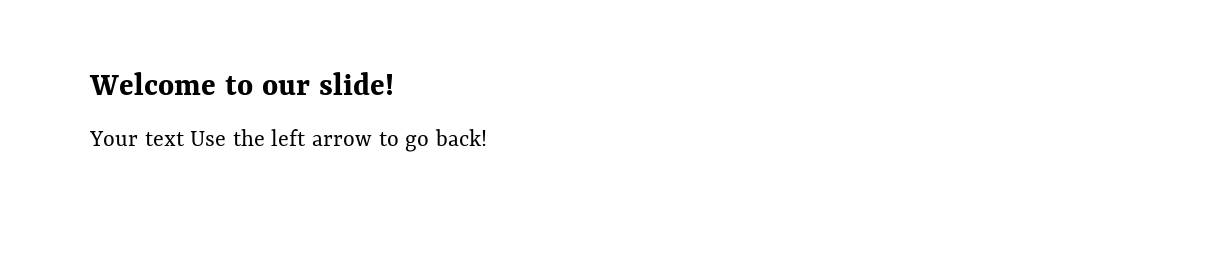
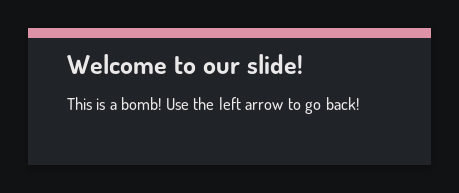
[89,131,185,146] Your text -> [67,97,162,110] This is a bomb!

